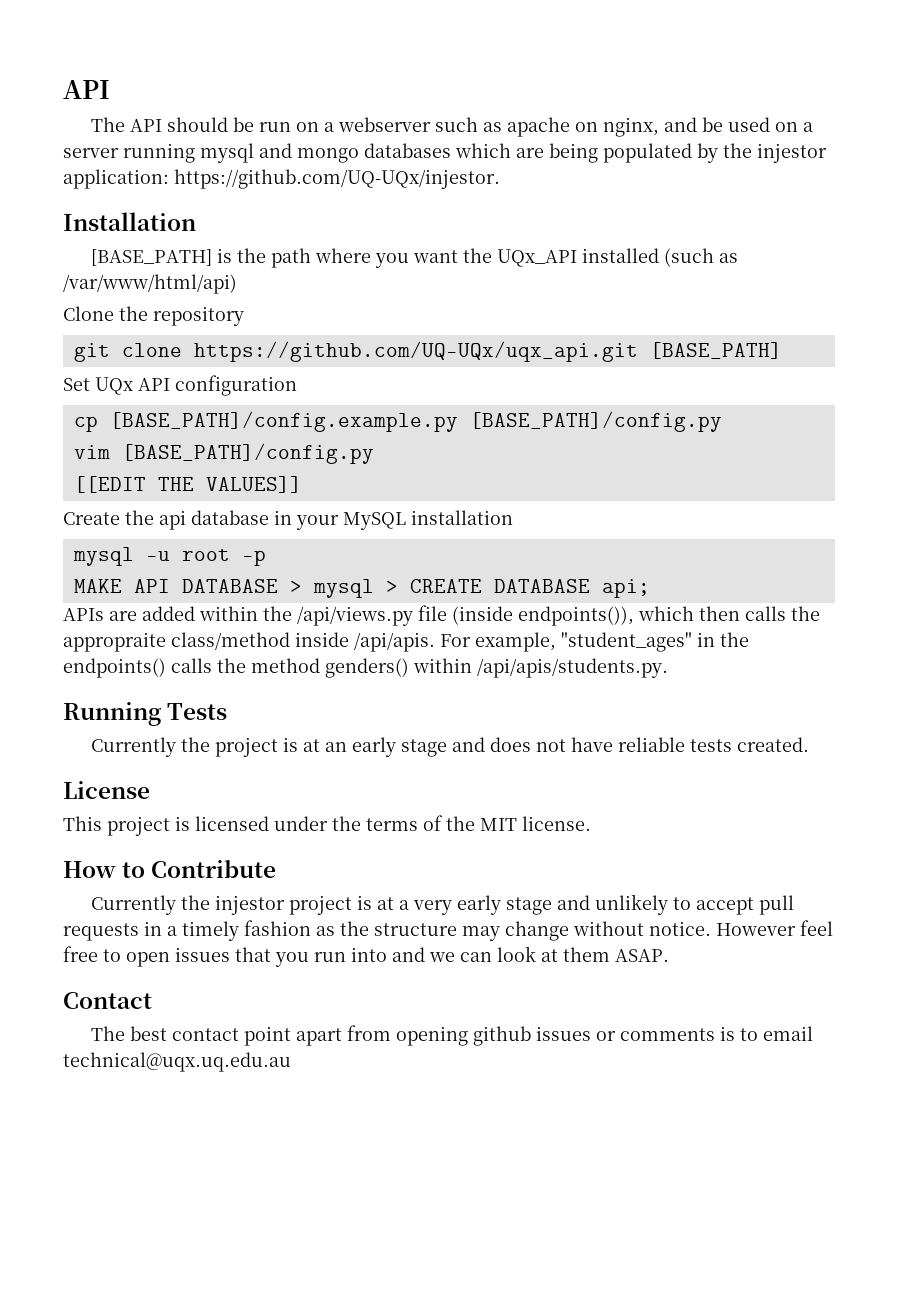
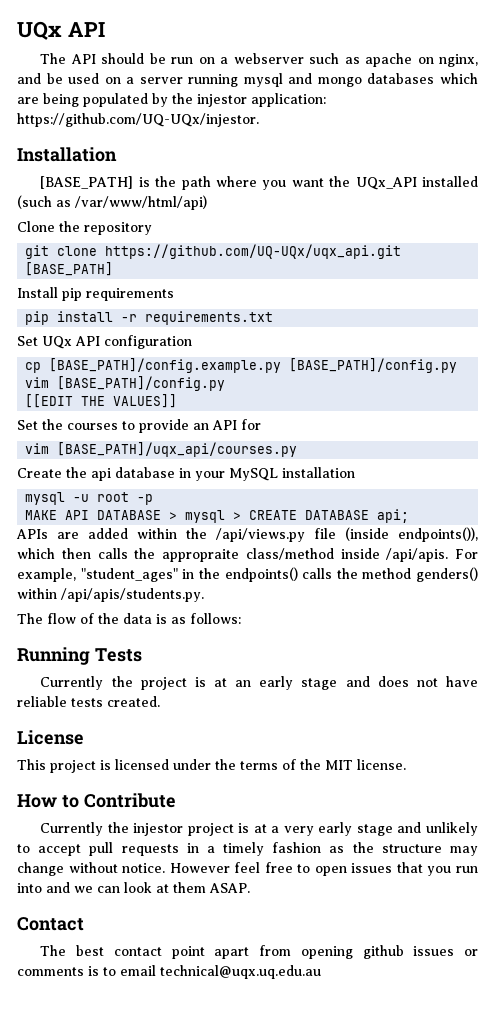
(63, 89) none -> [17,21,62,40] UQx
(782, 350) none -> [17,287,174,301] [25,311,274,325] // Install pip requirements // pip install -r requirements.txt
(302, 484) none -> [17,419,261,433] [25,442,298,457] // Set the courses to provide an API for // vim [BASE_PATH]/uqx_api/courses.py
(668, 668) none -> [17,613,241,624] // The flow of the data is as follows:

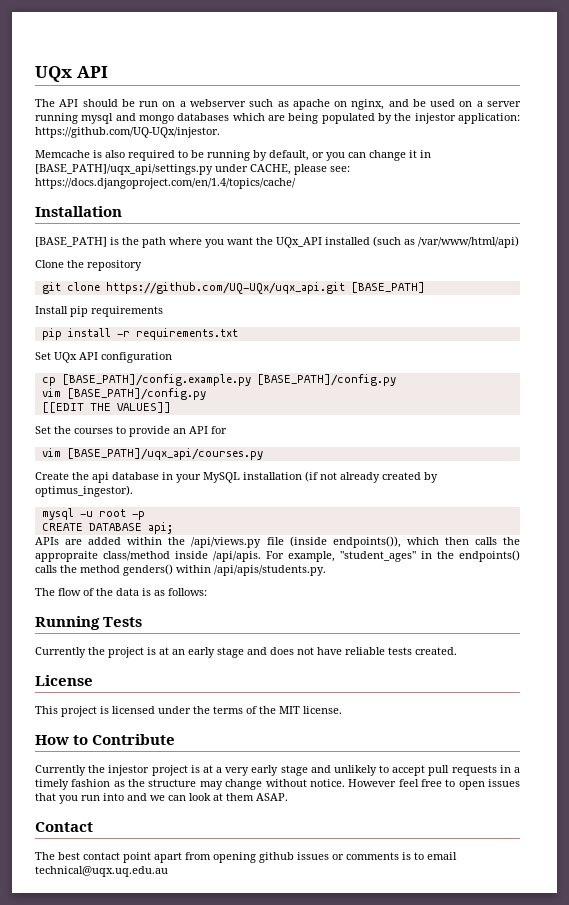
(259, 120) none -> [35,150,431,161] [35,164,350,175] [35,178,296,189] // Memcache is also required to be running by default, or you can change it in [BASE_PATH]/uqx_api/settings.py under CACHE, please see: https://docs.djangoproject.com/en/1.4/topics/cache/
[25,492,154,505] [25,510,242,523] // mysql -u root -p // MAKE API DATABASE > mysql > -> [305,471,438,483] [35,485,133,497] [41,508,145,520] (if not already created by optimus_ingestor). // mysql -u root -p //

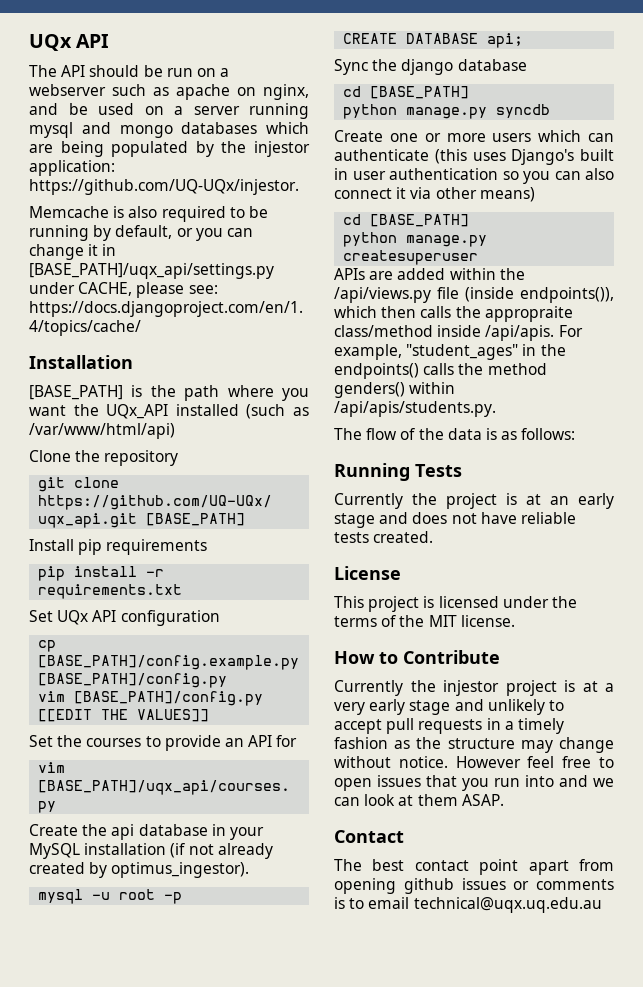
(173, 528) none -> [334,59,527,75] [343,86,470,99] [343,104,551,119] [334,130,614,142] [334,149,614,165] [334,168,614,184] [334,187,535,202] [343,214,470,227] [343,232,488,247] [343,250,479,265] // Sync the django database // cd [BASE_PATH] // python manage.py syncdb // Create one or more users which can authenticate (this uses Django's built in user authentication so you can also connect it via other means) // cd [BASE_PATH] // python manage.py createsuperuser

